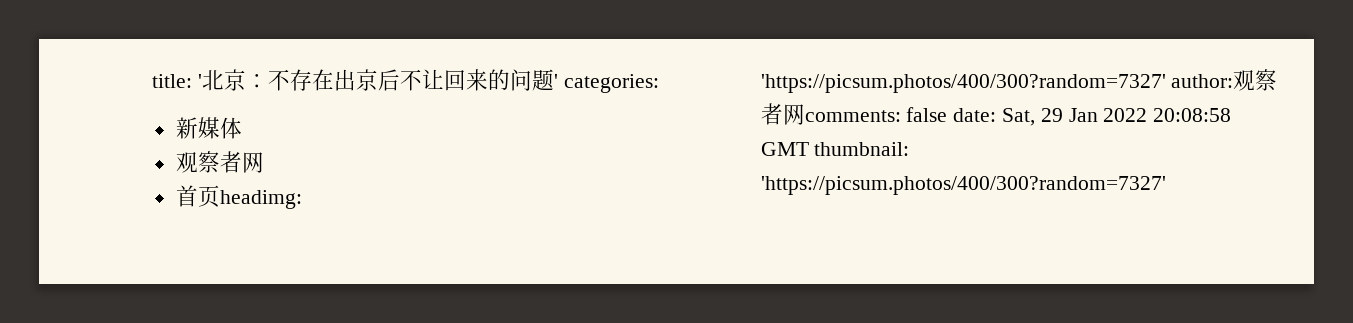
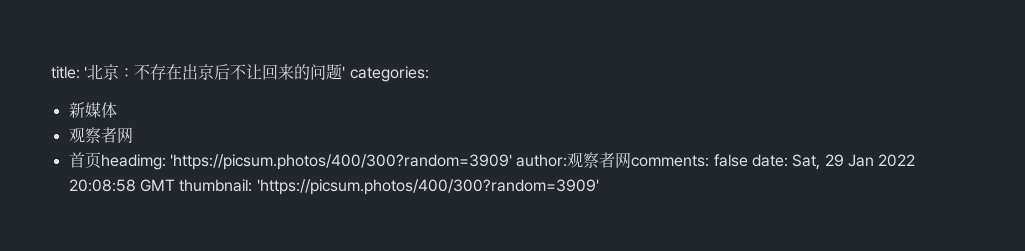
[760,74,1166,93] 'https://picsum.photos/400/300?random=7327' -> [169,154,512,170] 'https://picsum.photos/400/300?random=3909'
[760,176,1166,195] 'https://picsum.photos/400/300?random=7327' -> [256,179,599,195] 'https://picsum.photos/400/300?random=3909'

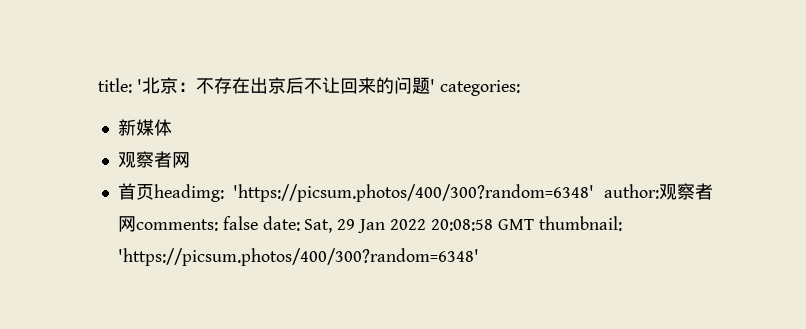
[169,154,512,170] 'https://picsum.photos/400/300?random=3909' -> [233,184,595,202] 'https://picsum.photos/400/300?random=6348'
[256,179,599,195] 'https://picsum.photos/400/300?random=3909' -> [117,248,479,266] 'https://picsum.photos/400/300?random=6348'

